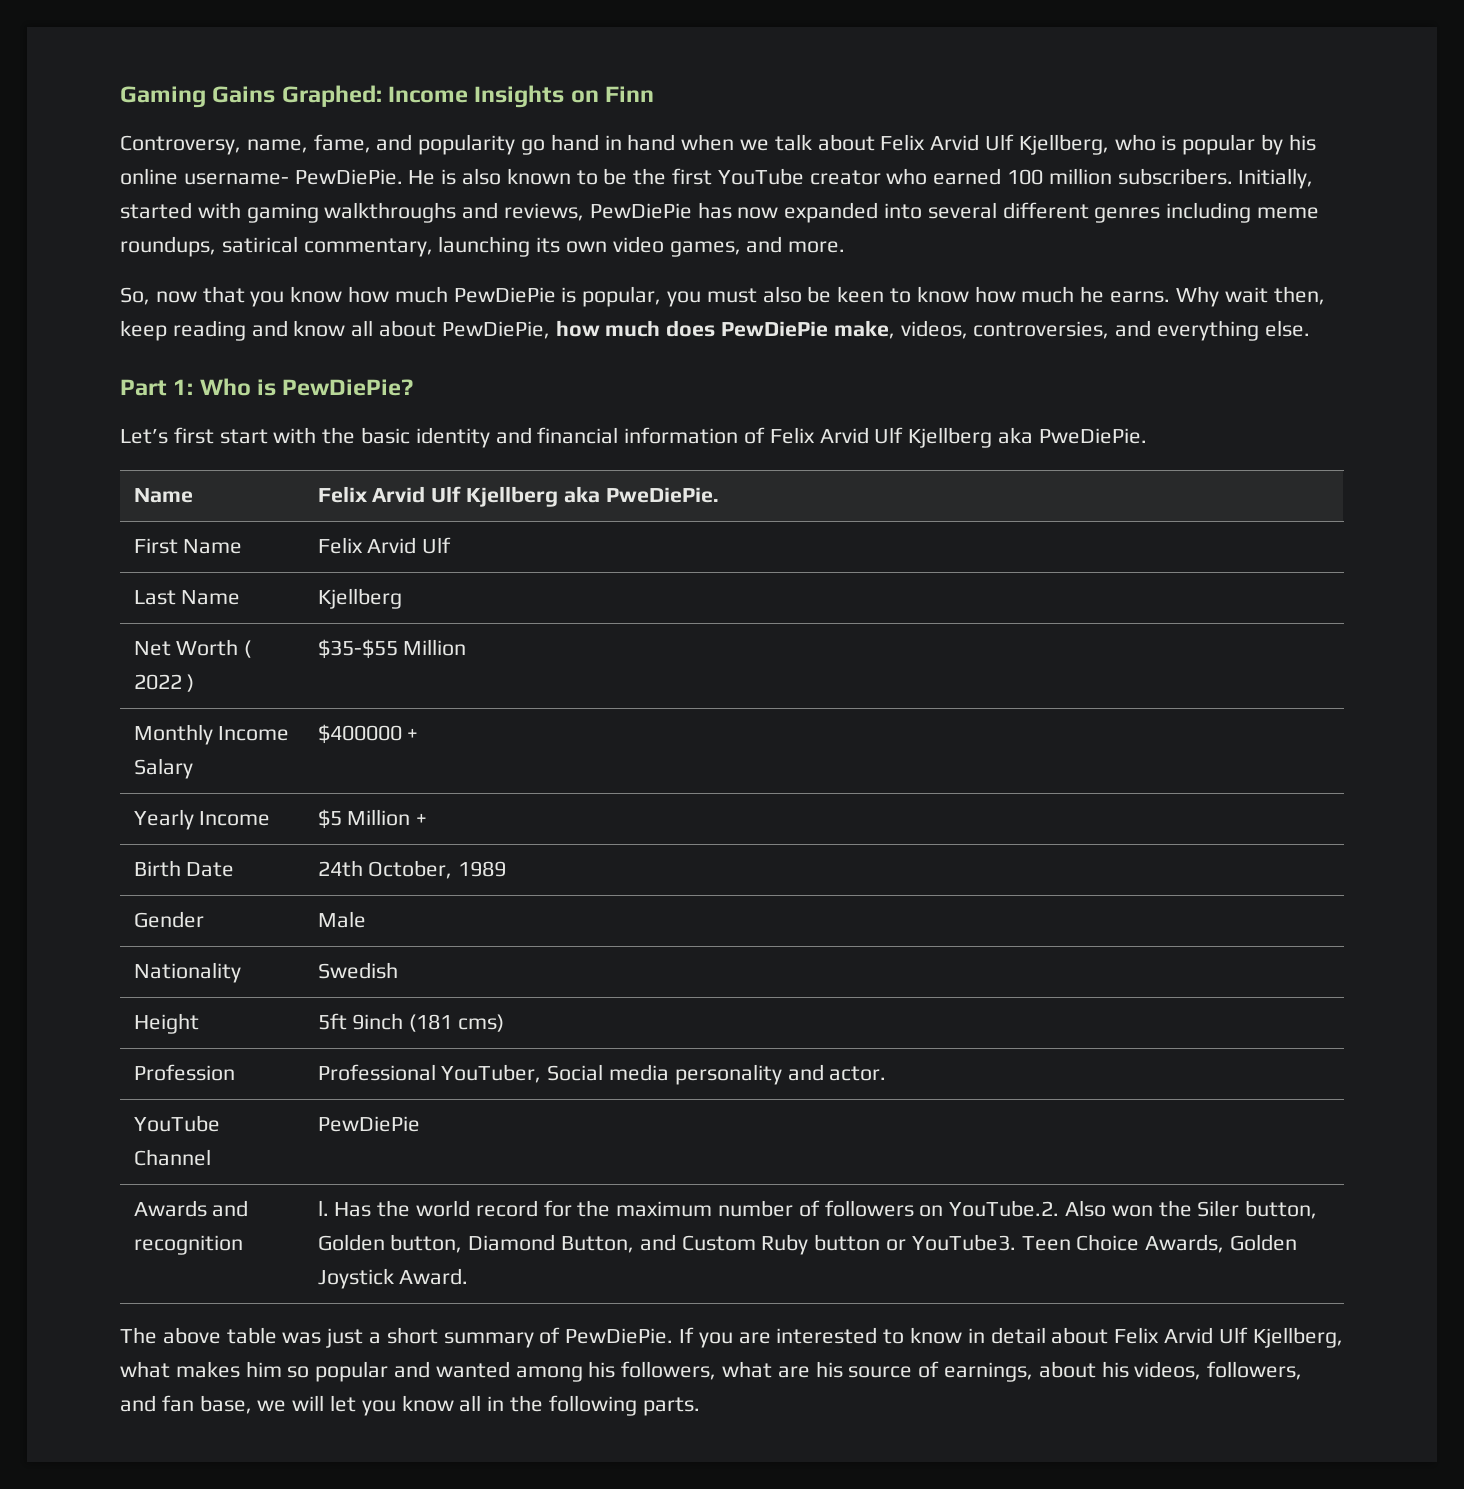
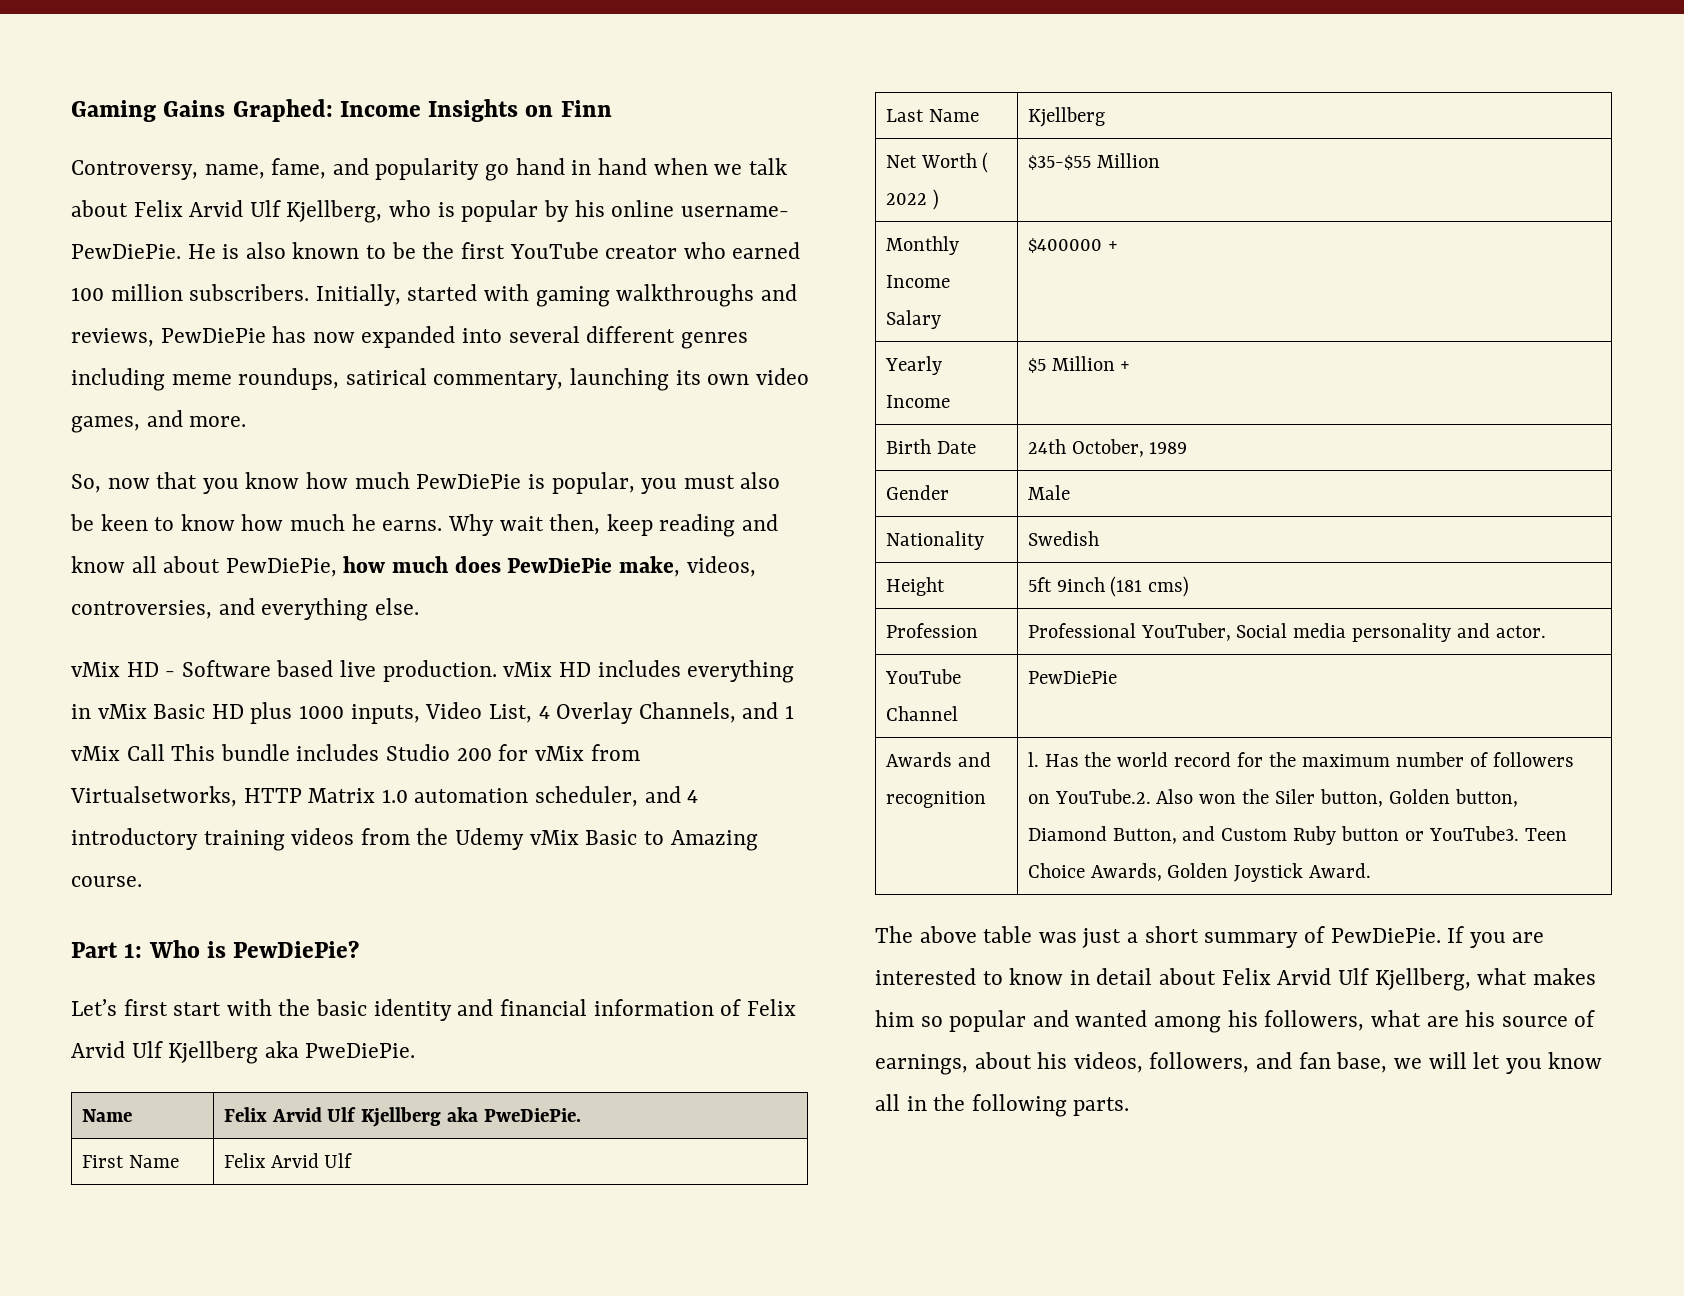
(1310, 328) none -> [71,660,795,683] [71,702,794,724] [71,744,640,761] [70,786,699,807] [71,828,758,851] [71,876,142,887] // vMix HD - Software based live production. vMix HD includes everything in vMix Basic HD plus 1000 inputs, Video List, 4 Overlay Channels, and 1 vMix Call This bundle includes Studio 200 for vMix from Virtualsetworks, HTTP Matrix 1.0 automation scheduler, and 4 introductory training videos from the Udemy vMix Basic to Amazing course.

